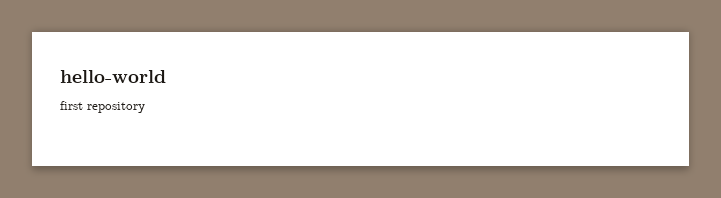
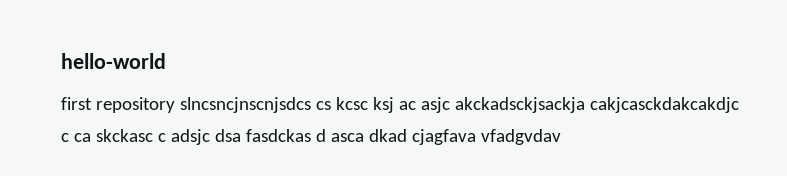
(145, 107) none -> [179,97,739,113] [61,129,561,145] slncsncjnscnjsdcs cs kcsc ksj ac asjc akckadsckjsackja cakjcasckdakcakdjc c ca skckasc c adsjc dsa fasdckas d asca dkad cjagfava vfadgvdav

